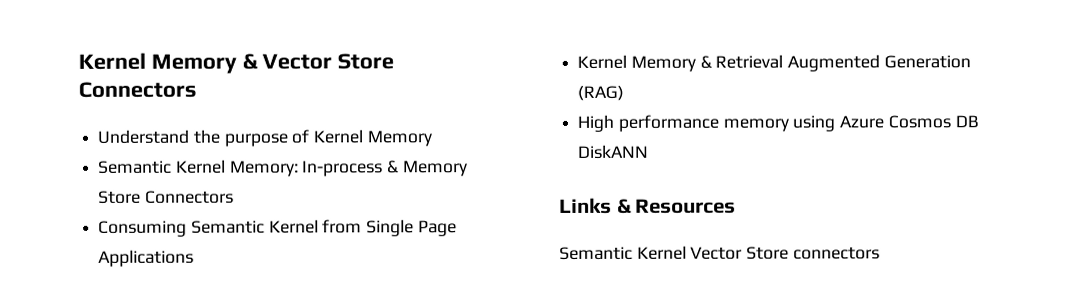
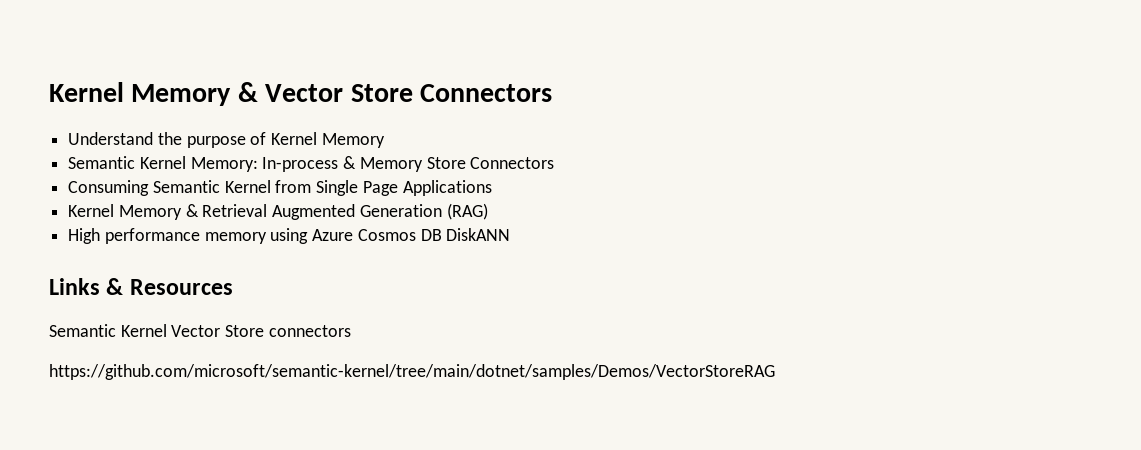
(880, 253) none -> [49,364,775,380] // https://github.com/microsoft/semantic-kernel/tree/main/dotnet/samples/Demos/VectorStoreRAG

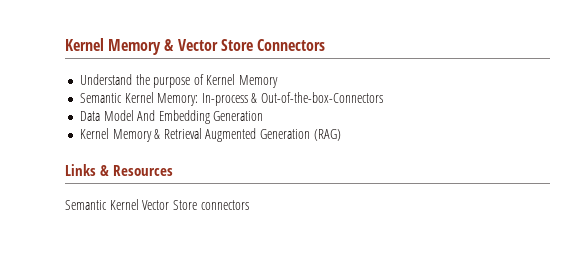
[359,157,555,172] [68,180,492,196] Memory Store Connectors // Consuming Semantic Kernel from Single Page Applications -> [261,92,384,103] [79,110,264,124] Out-of-the-box-Connectors // Data Model And Embedding Generation
[68,228,511,244] // High performance memory using Azure Cosmos DB DiskANN -> (341, 135) none
[49,364,775,380] // https://github.com/microsoft/semantic-kernel/tree/main/dotnet/samples/Demos/VectorStoreRAG -> (249, 205) none

